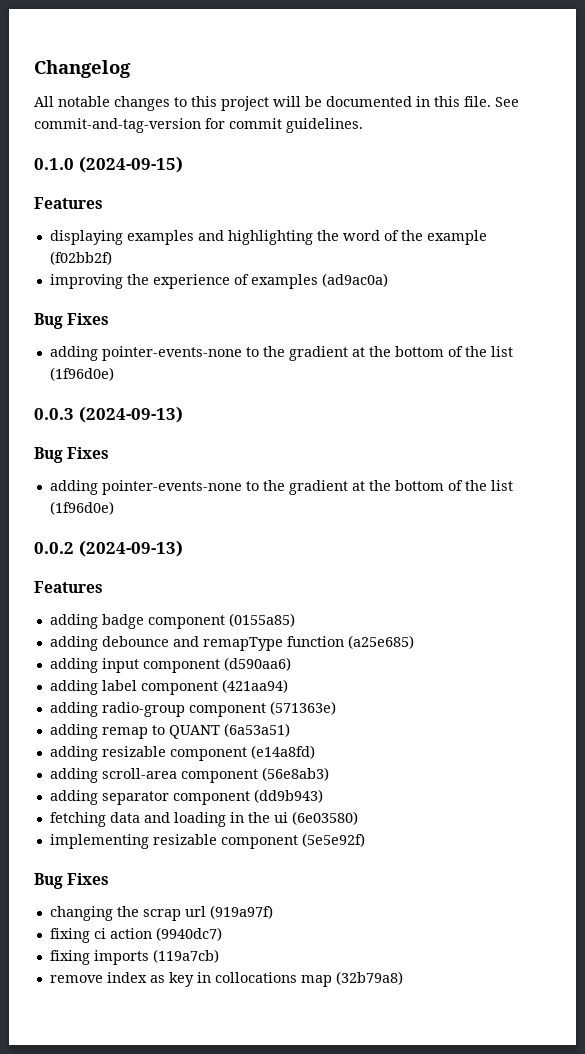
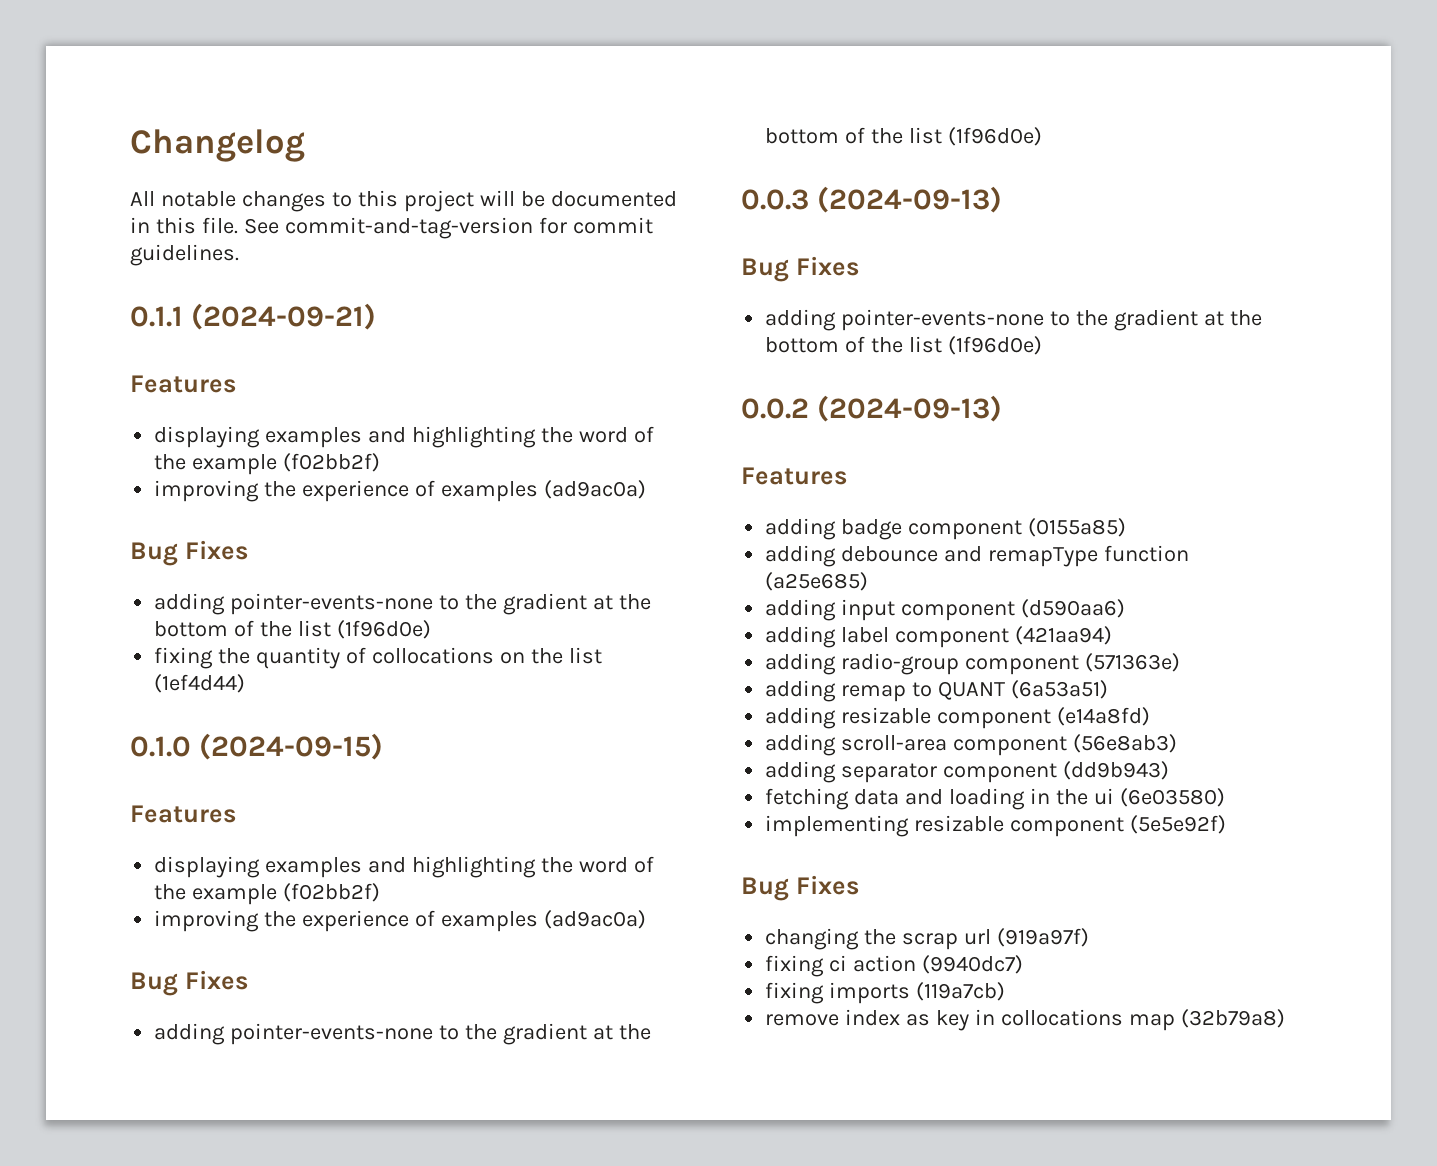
(363, 125) none -> [130,303,376,330] [130,375,236,393] [154,426,654,448] [154,453,381,475] [154,480,646,502] [130,540,248,566] [154,593,651,615] [154,620,431,639] [154,647,602,669] [154,674,246,693] // 0.1.1 (2024-09-21) // Features // displaying examples and highlighting the word of the example (f02bb2f) // improving the experience of examples (ad9ac0a) // Bug Fixes // adding pointer-events-none to the gradient at the bottom of the list (1f96d0e) // fixing the quantity of collocations on the list (1ef4d44)

